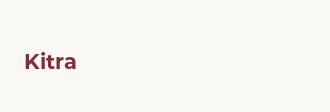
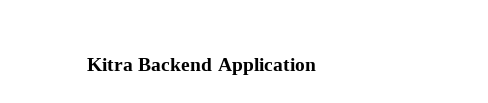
(77, 60) none -> [138,58,316,75] Backend Application

